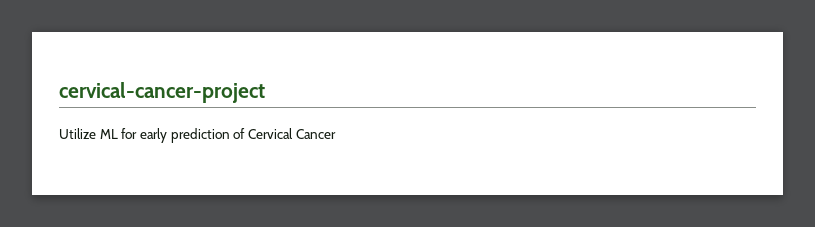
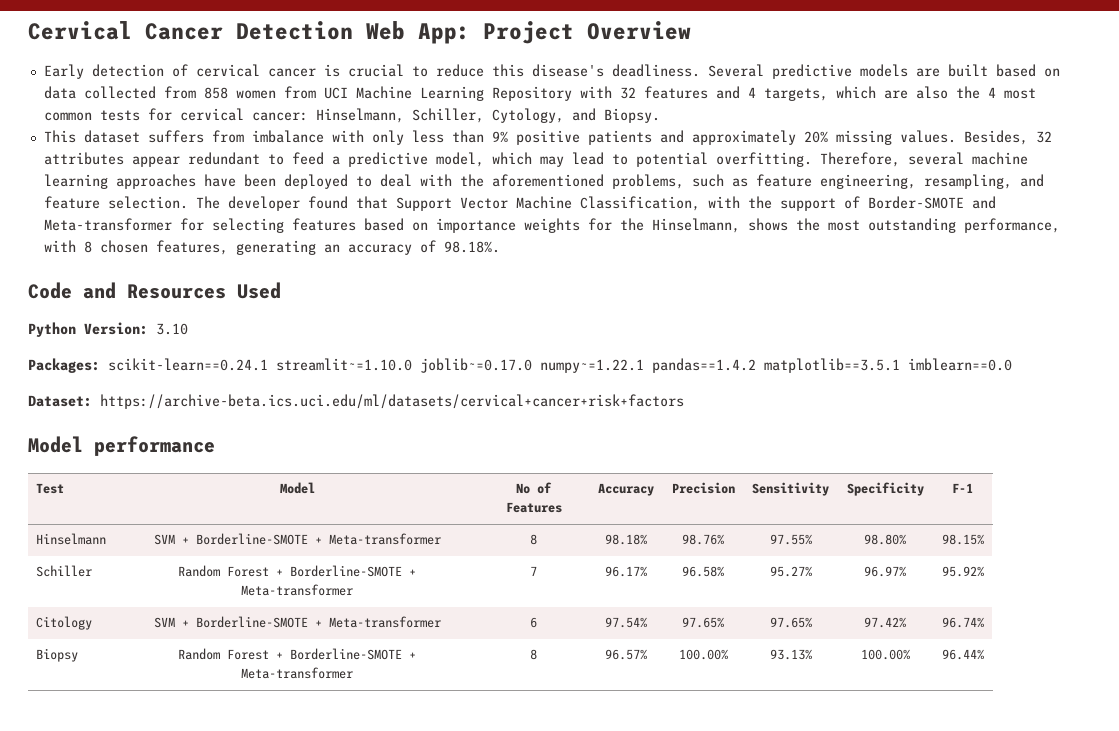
[59,82,265,103] [59,128,336,143] cervical-cancer-project // Utilize ML for early prediction of Cervical Cancer -> [28,21,691,44] [43,64,1060,79] [43,86,1036,101] [43,108,660,123] [43,130,1052,145] [43,152,1028,167] [43,174,1044,189] [43,196,996,211] [43,218,1060,233] [43,240,500,255] [28,282,281,299] [28,322,188,337] [28,358,1012,373] [28,394,684,409] [28,436,215,456] [36,483,65,494] [279,482,315,494] [516,482,552,494] [505,502,562,513] [597,483,654,496] [671,482,735,494] [752,482,829,496] [846,482,924,496] [952,483,973,493] [36,533,107,545] [153,533,441,545] [530,534,537,545] [604,534,647,545] [682,534,724,545] [769,534,812,545] [864,534,906,545] [941,534,984,545] [36,565,93,577] [178,565,416,577] [241,584,353,596] [530,566,537,576] [604,566,647,577] [682,566,724,577] [769,566,812,577] [864,566,906,577] [941,566,984,577] [36,616,93,630] [153,616,441,628] [530,617,537,628] [604,617,647,628] [682,617,724,628] [769,617,812,628] [864,617,906,628] [941,617,984,628] [36,648,79,662] [178,648,416,660] [241,667,353,679] [530,649,537,660] [604,649,647,660] [678,649,728,660] [769,649,812,660] [860,649,910,660] [941,649,984,660] Cervical Cancer Detection Web App: Project Overview // Early detection of cervical cancer is crucial to reduce this disease's deadliness. Several predictive models are built based on data collected from 858 women from UCI Machine Learning Repository with 32 features and 4 targets, which are also the 4 most common tests for cervical cancer: Hinselmann, Schiller, Cytology, and Biopsy. // This dataset suffers from imbalance with only less than 9% positive patients and approximately 20% missing values. Besides, 32 attributes appear redundant to feed a predictive model, which may lead to potential overfitting. Therefore, several machine learning approaches have been deployed to deal with the aforementioned problems, such as feature engineering, resampling, and feature selection. The developer found that Support Vector Machine Classification, with the support of Border-SMOTE and Meta-transformer for selecting features based on importance weights for the Hinselmann, shows the most outstanding performance, with 8 chosen features, generating an accuracy of 98.18%. // Code and Resources Used // Python Version: 3.10 // Packages: scikit-learn==0.24.1 streamlit~=1.10.0 joblib~=0.17.0 numpy~=1.22.1 pandas==1.4.2 matplotlib==3.5.1 imblearn==0.0 // Dataset: https://archive-beta.ics.uci.edu/ml/datasets/cervical+cancer+risk+factors // Model performance // Test | Model | No of Features | Accuracy | Precision | Sensitivity | Specificity | F-1 // Hinselmann | SVM + Borderline-SMOTE + Meta-transformer | 8 | 98.18% | 98.76% | 97.55% | 98.80% | 98.15% // Schiller | Random Forest + Borderline-SMOTE + Meta-transformer | 7 | 96.17% | 96.58% | 95.27% | 96.97% | 95.92% // Citology | SVM + Borderline-SMOTE + Meta-transformer | 6 | 97.54% | 97.65% | 97.65% | 97.42% | 96.74% // Biopsy | Random Forest + Borderline-SMOTE + Meta-transformer | 8 | 96.57% | 100.00% | 93.13% | 100.00% | 96.44%

